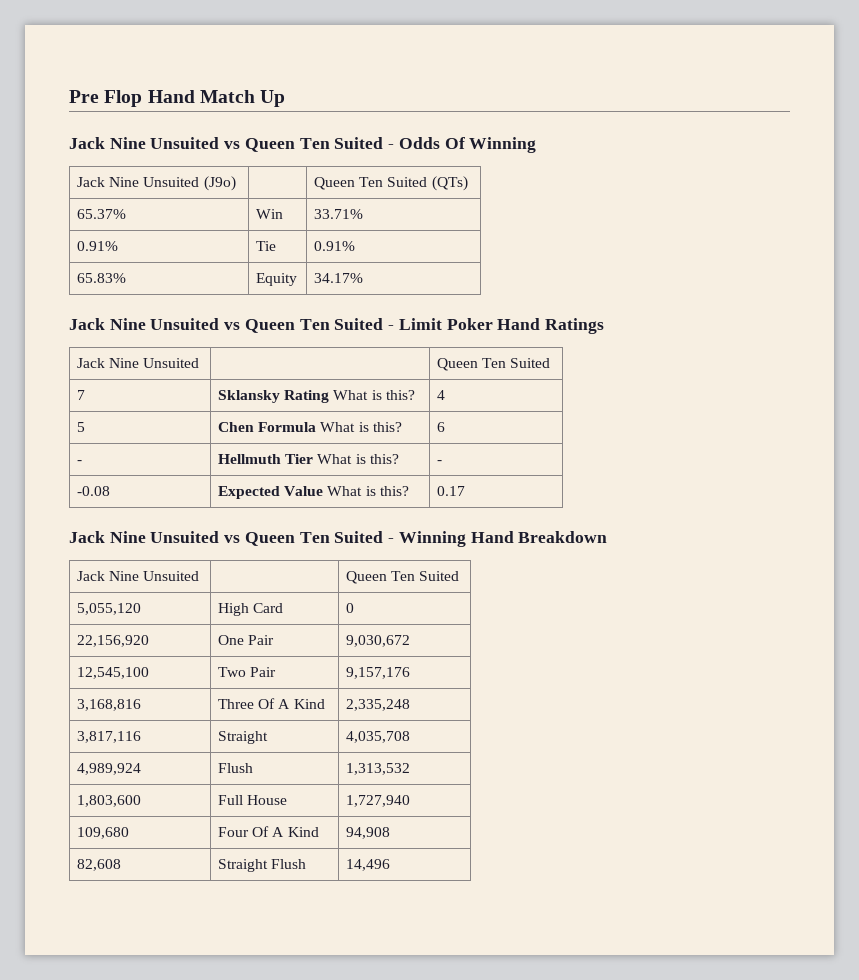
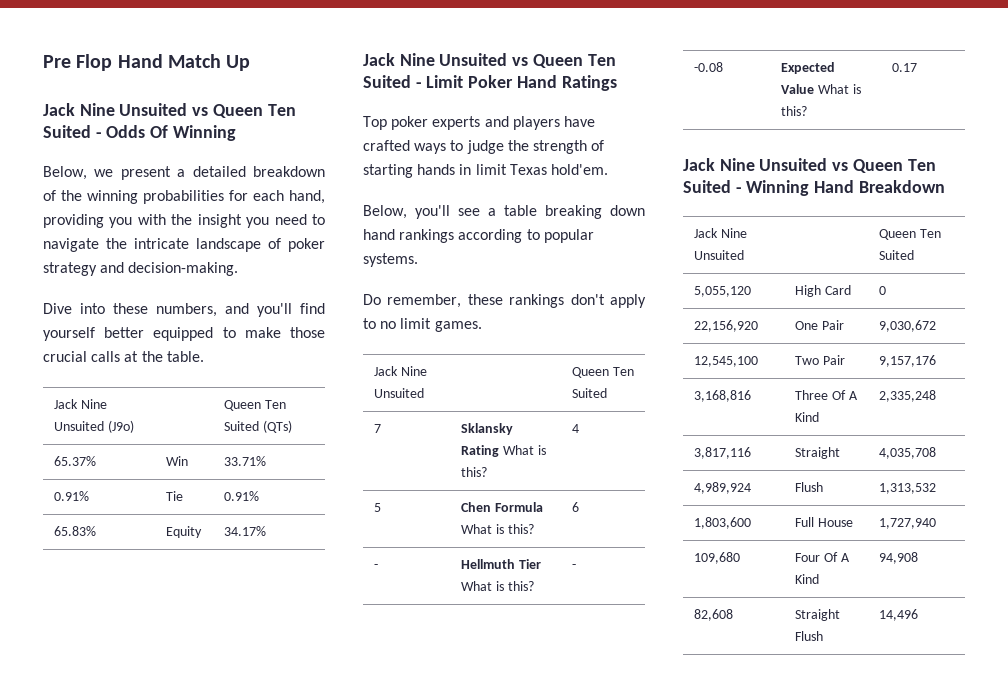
(537, 145) none -> [43,166,325,180] [43,190,325,204] [43,214,325,228] [43,238,325,252] [43,262,239,276] [43,303,325,317] [43,327,325,341] [43,351,204,362] // Below, we present a detailed breakdown of the winning probabilities for each hand, providing you with the insight you need to navigate the intricate landscape of poker strategy and decision-making. // Dive into these numbers, and you'll find yourself better equipped to make those crucial calls at the table.
(604, 326) none -> [363,116,595,130] [363,140,605,154] [363,164,608,178] [363,205,645,219] [363,229,594,243] [363,253,418,267] [363,294,646,308] [363,318,482,332] // Top poker experts and players have crafted ways to judge the strength of starting hands in limit Texas hold'em. // Below, you'll see a table breaking down hand rankings according to popular systems. // Do remember, these rankings don't apply to no limit games.

